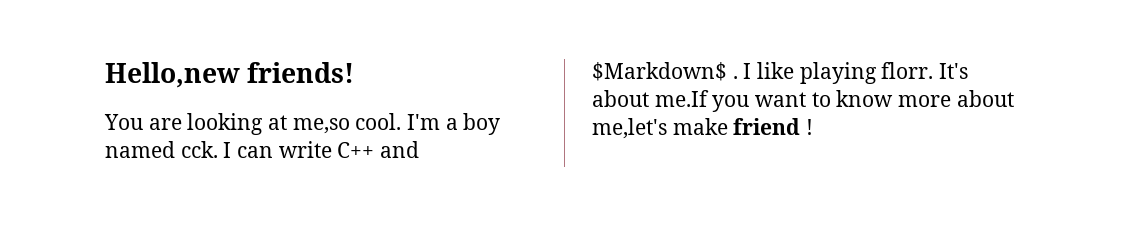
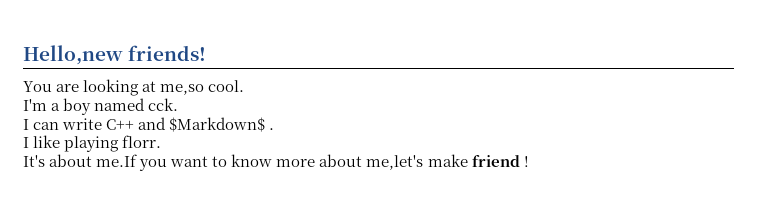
(402, 121) none -> (245, 86) //
(218, 149) none -> (179, 104) //
(738, 77) none -> (275, 129) //
(934, 70) none -> (162, 141) //

